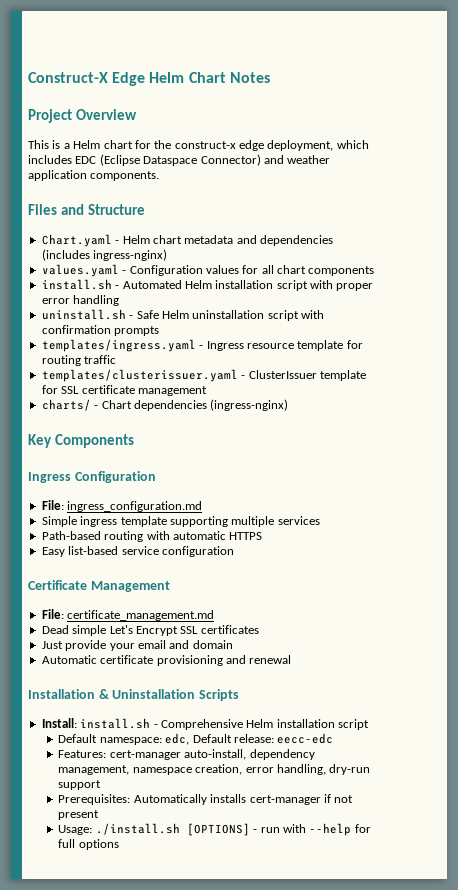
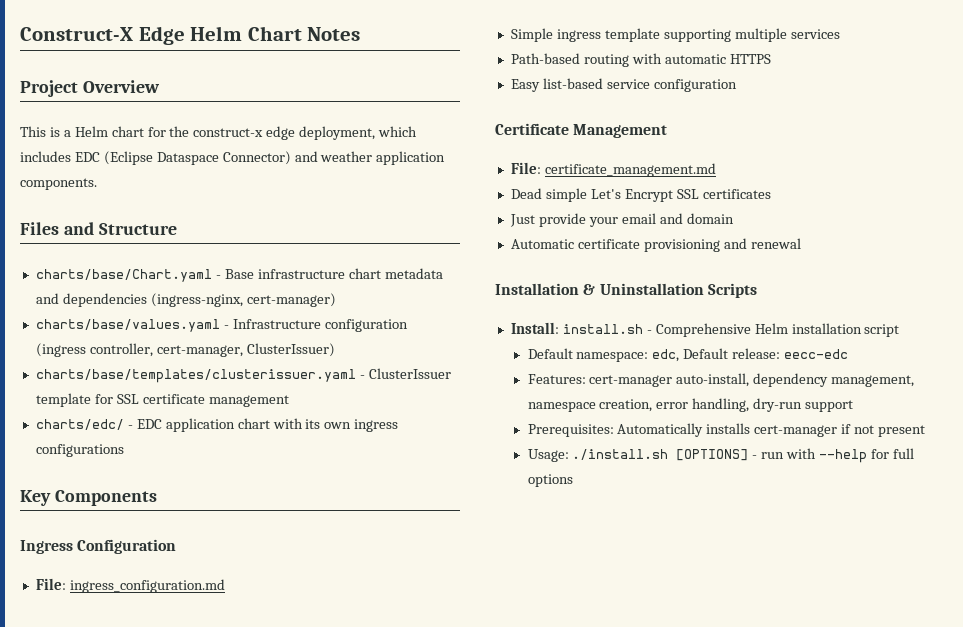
[41,234,333,247] [41,249,168,261] [41,264,375,277] [41,279,374,291] [41,295,120,306] [41,309,324,321] [41,325,160,336] [41,339,363,352] [41,355,117,366] [41,369,238,382] Chart.yaml - Helm chart metadata and dependencies (includes ingress-nginx) // values.yaml - Configuration values for all chart components // install.sh - Automated Helm installation script with proper error handling // uninstall.sh - Safe Helm uninstallation script with confirmation prompts // templates/ingress.yaml - Ingress resource template for routing traffic // templates/clusterissuer.yaml -> [35,268,443,282] [35,293,336,307] [35,319,408,332] [35,343,335,357] [35,369,356,383] charts/base/Chart.yaml - Base infrastructure chart metadata and dependencies (ingress-nginx, cert-manager) // charts/base/values.yaml - Infrastructure configuration (ingress controller, cert-manager, ClusterIssuer) // charts/base/templates/clusterissuer.yaml
[41,399,289,411] charts/ - Chart dependencies (ingress-nginx) -> [35,418,399,432] [35,444,124,457] charts/edc/ - EDC application chart with its own ingress configurations

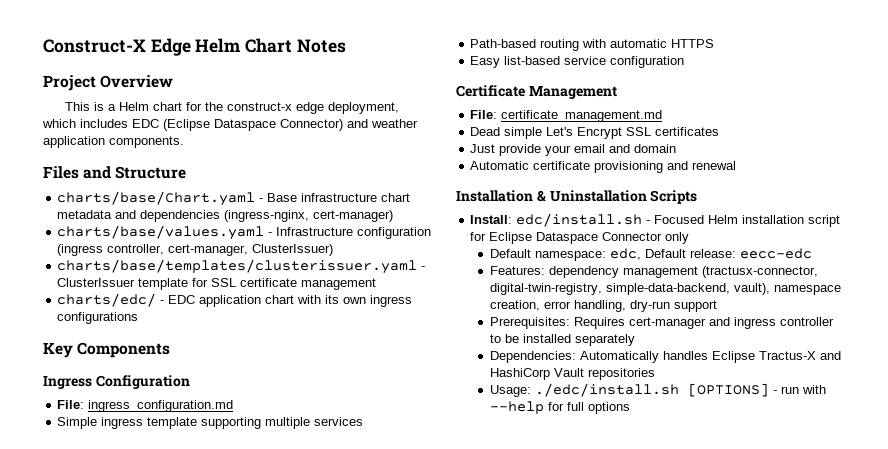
[562,323,751,337] install.sh - Comprehensive -> [516,213,705,227] edc/install.sh - Focused
(900, 330) none -> [470,232,690,244] for Eclipse Dataspace Connector only
[589,373,915,387] cert-manager auto-install, dependency management, -> [548,266,818,278] [489,283,770,295] dependency management (tractusx-connector, digital-twin-registry, simple-data-backend, vault),
[617,423,925,437] Automatically installs cert-manager if not present -> [573,317,834,329] [489,334,635,346] [489,351,841,363] [489,368,655,380] Requires cert-manager and ingress controller to be installed separately // Dependencies: Automatically handles Eclipse Tractus-X and HashiCorp Vault repositories
[572,449,669,460] ./install.sh -> [534,383,679,397] ./edc/install.sh

